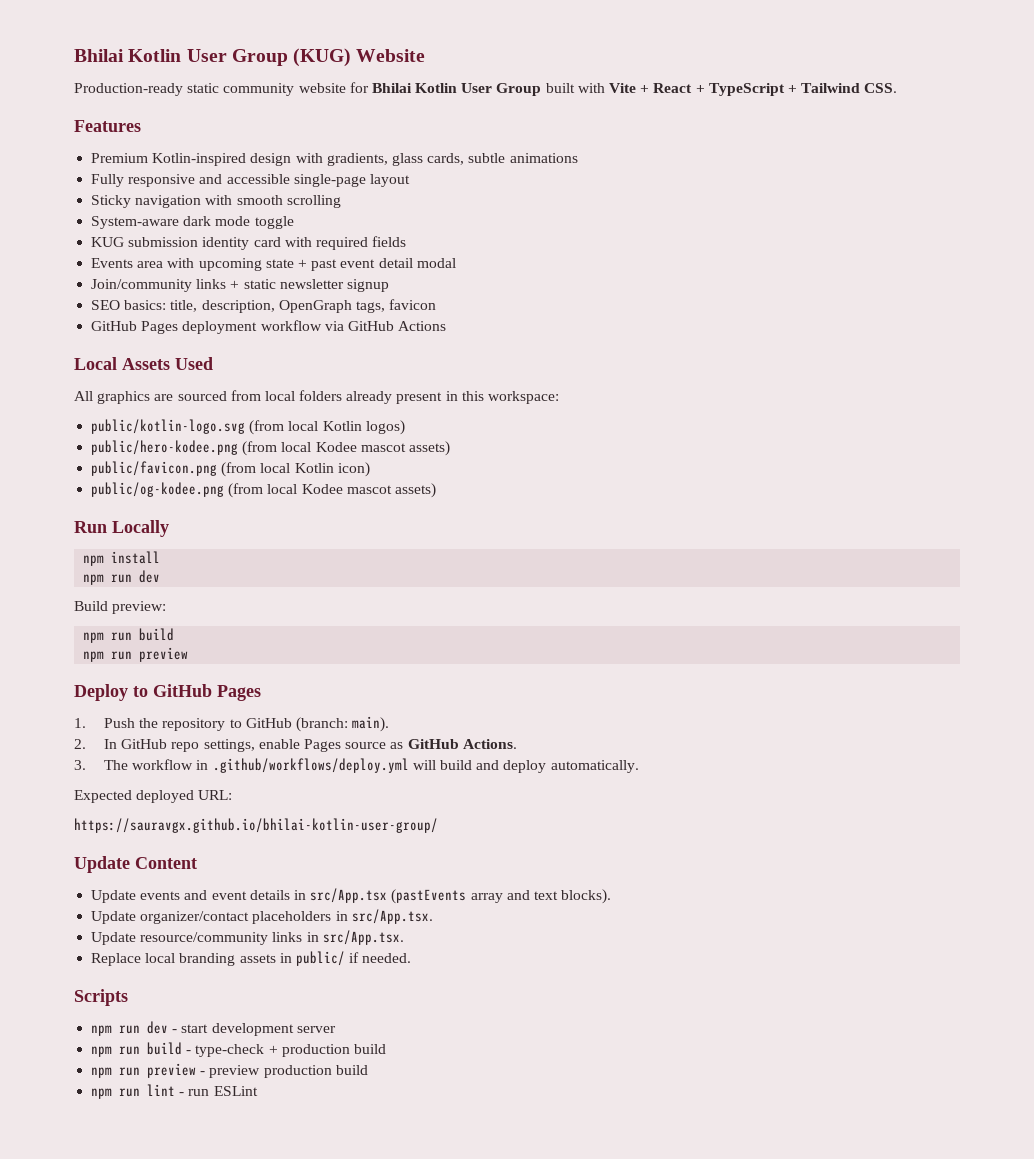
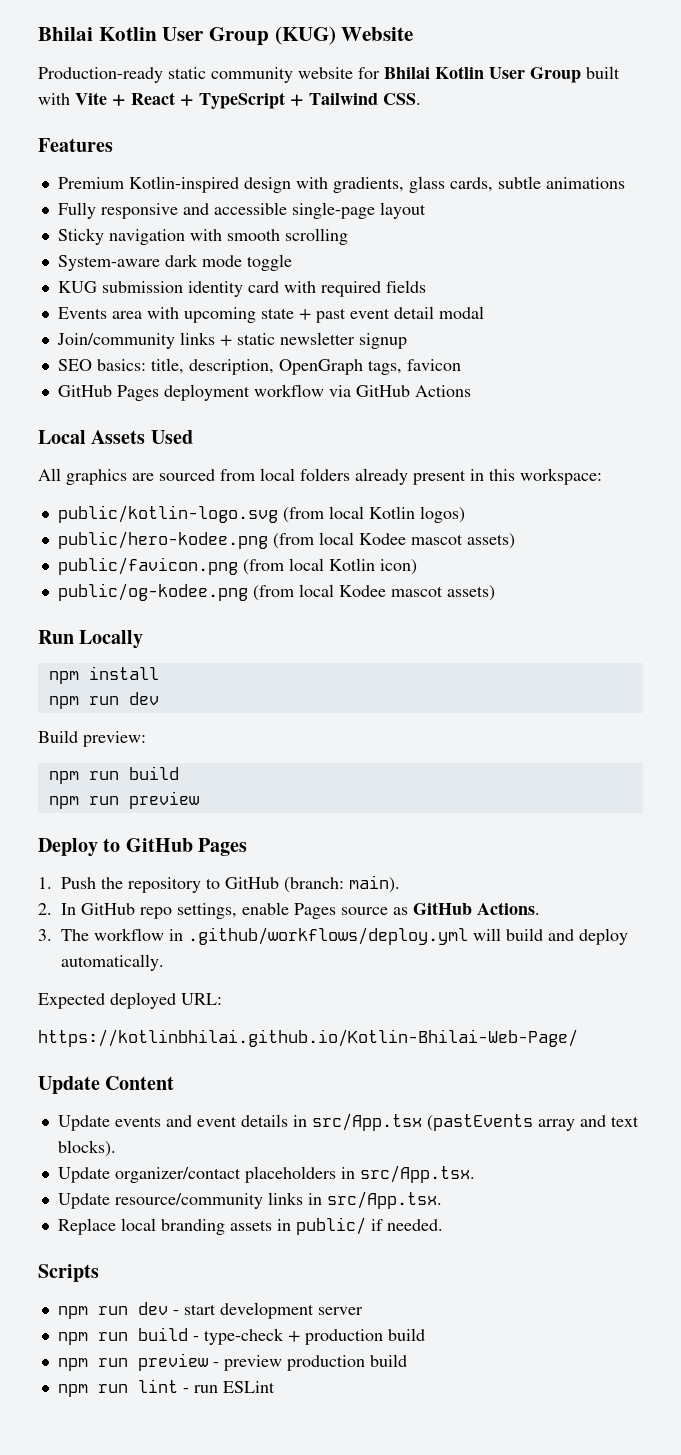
[74,818,438,833] https://sauravgx.github.io/bhilai-kotlin-user-group/ -> [38,1029,578,1047] https://kotlinbhilai.github.io/Kotlin-Bhilai-Web-Page/

